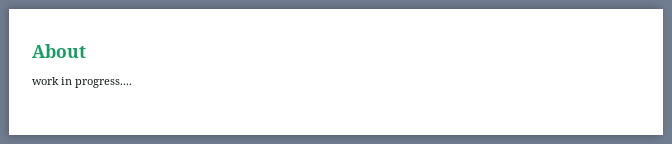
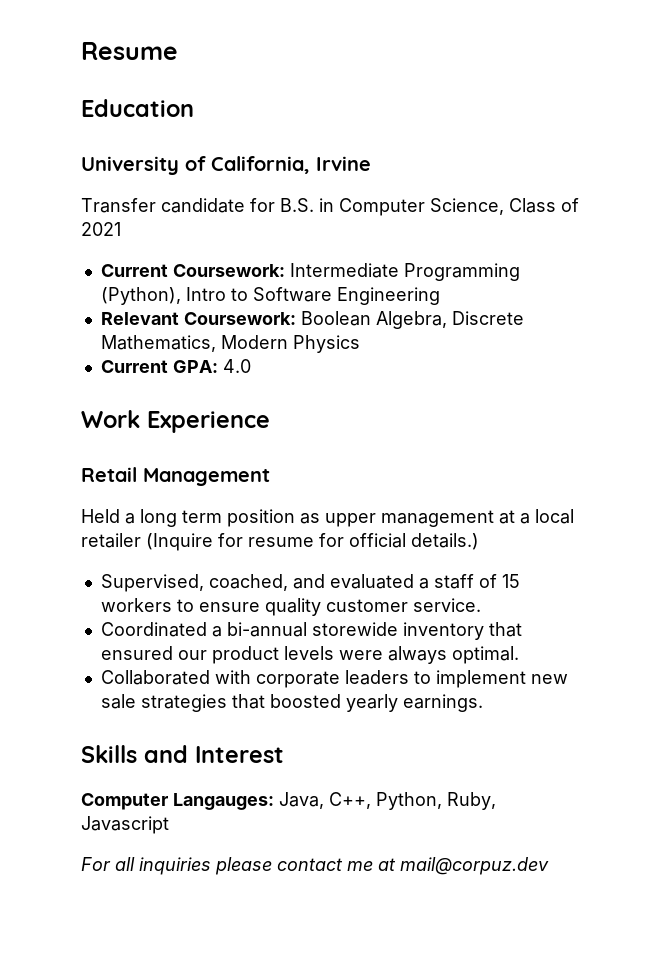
[32,44,86,58] [32,77,132,88] About // work in progress.... -> [81,42,178,60] [81,99,194,117] [81,156,371,175] [81,198,579,216] [81,222,121,236] [100,263,520,281] [100,287,440,305] [100,311,524,329] [100,335,360,353] [100,359,251,373] [81,410,270,433] [81,467,270,486] [81,509,574,527] [81,533,479,551] [100,574,520,592] [100,598,481,616] [100,622,522,640] [100,646,519,664] [100,670,568,688] [100,694,483,712] [81,745,284,763] [81,792,496,810] [81,816,169,834] [81,857,549,875] Resume // Education // University of California, Irvine // Transfer candidate for B.S. in Computer Science, Class of 2021 // Current Coursework: Intermediate Programming (Python), Intro to Software Engineering // Relevant Coursework: Boolean Algebra, Discrete Mathematics, Modern Physics // Current GPA: 4.0 // Work Experience // Retail Management // Held a long term position as upper management at a local retailer (Inquire for resume for official details.) // Supervised, coached, and evaluated a staff of 15 workers to ensure quality customer service. // Coordinated a bi-annual storewide inventory that ensured our product levels were always optimal. // Collaborated with corporate leaders to implement new sale strategies that boosted yearly earnings. // Skills and Interest // Computer Langauges: Java, C++, Python, Ruby, Javascript // For all inquiries please contact me at mail@corpuz.dev

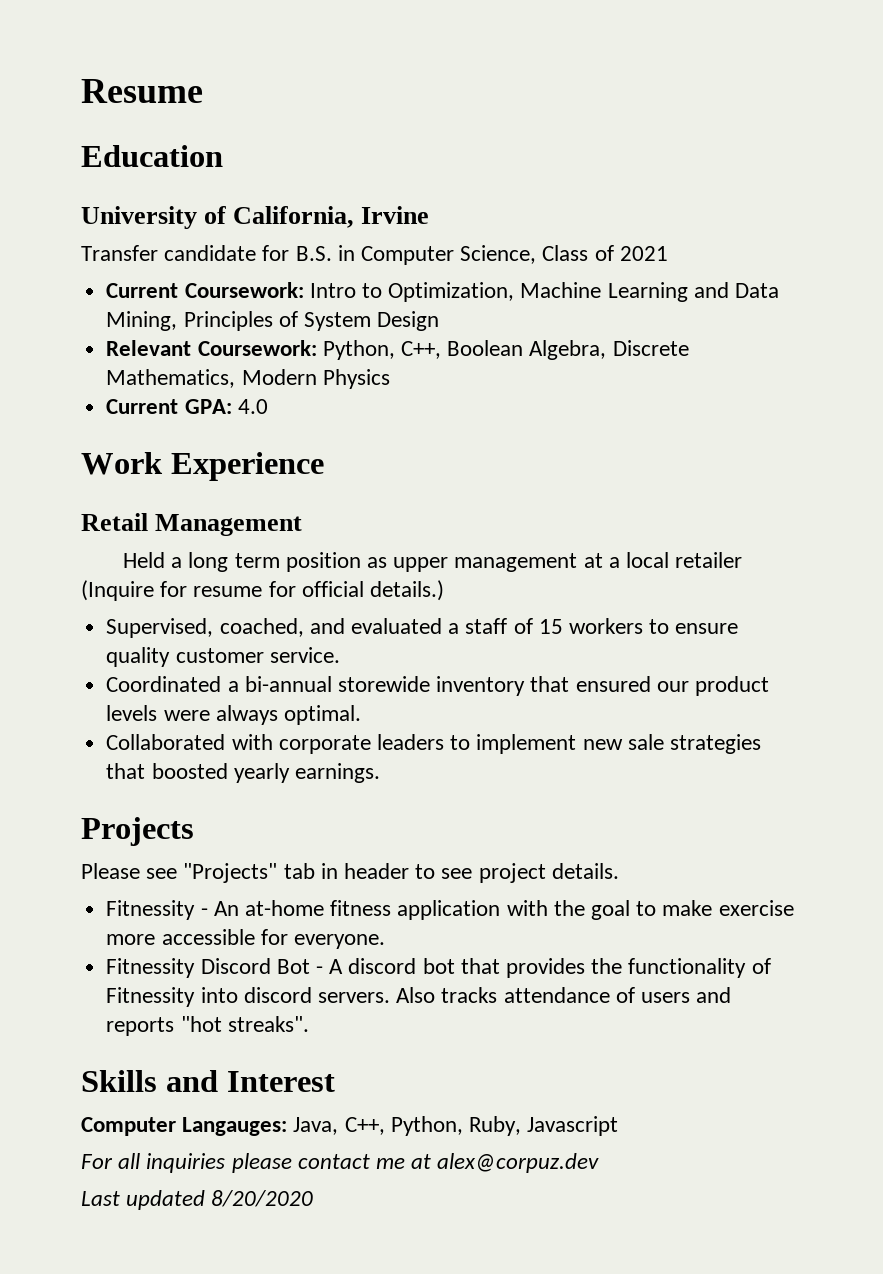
[289,263,520,281] [100,287,440,305] Intermediate Programming (Python), Intro to Software Engineering -> [309,282,779,302] [106,311,440,331] Intro to Optimization, Machine Learning and Data Mining, Principles of System Design
(296, 318) none -> [322,340,441,360] Python, C++,
(483, 703) none -> [81,817,194,846] [81,863,619,883] [106,900,794,920] [106,929,385,949] [106,958,771,978] [106,987,732,1007] [106,1016,309,1036] // Projects // Please see "Projects" tab in header to see project details. // Fitnessity - An at-home fitness application with the goal to make exercise more accessible for everyone. // Fitnessity Discord Bot - A discord bot that provides the functionality of Fitnessity into discord servers. Also tracks attendance of users and reports "hot streaks".
[400,857,549,875] mail@corpuz.dev -> [437,1153,600,1173] [81,1190,314,1210] alex@corpuz.dev // Last updated 8/20/2020

